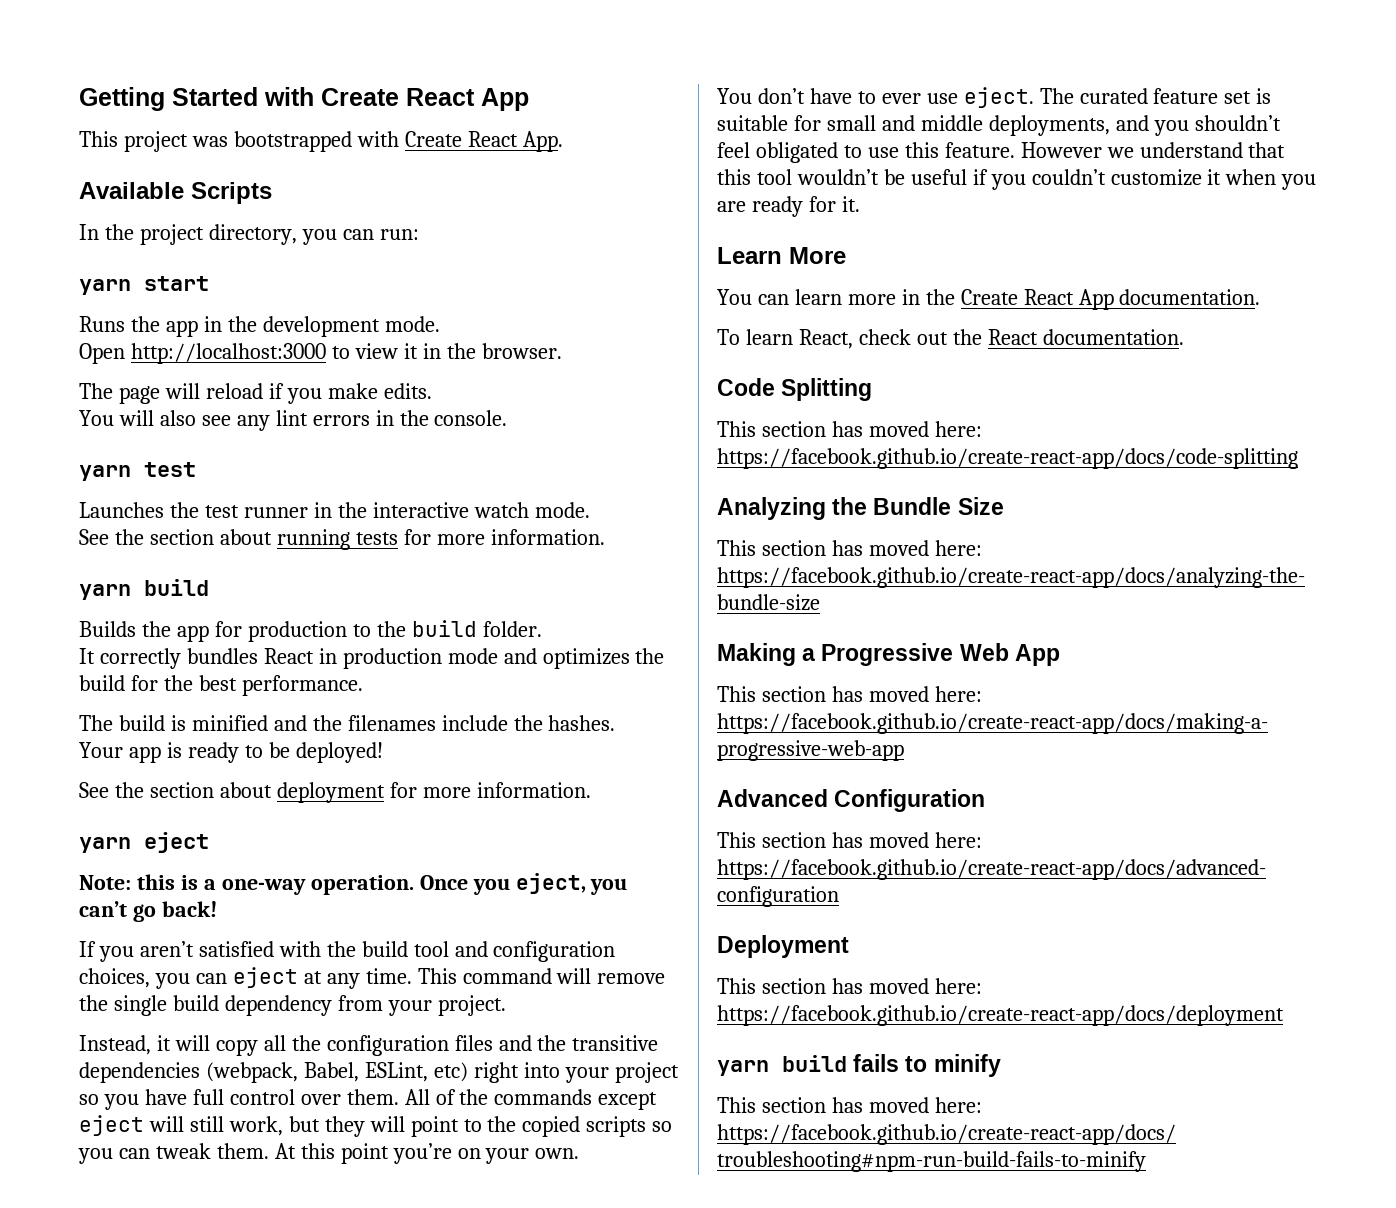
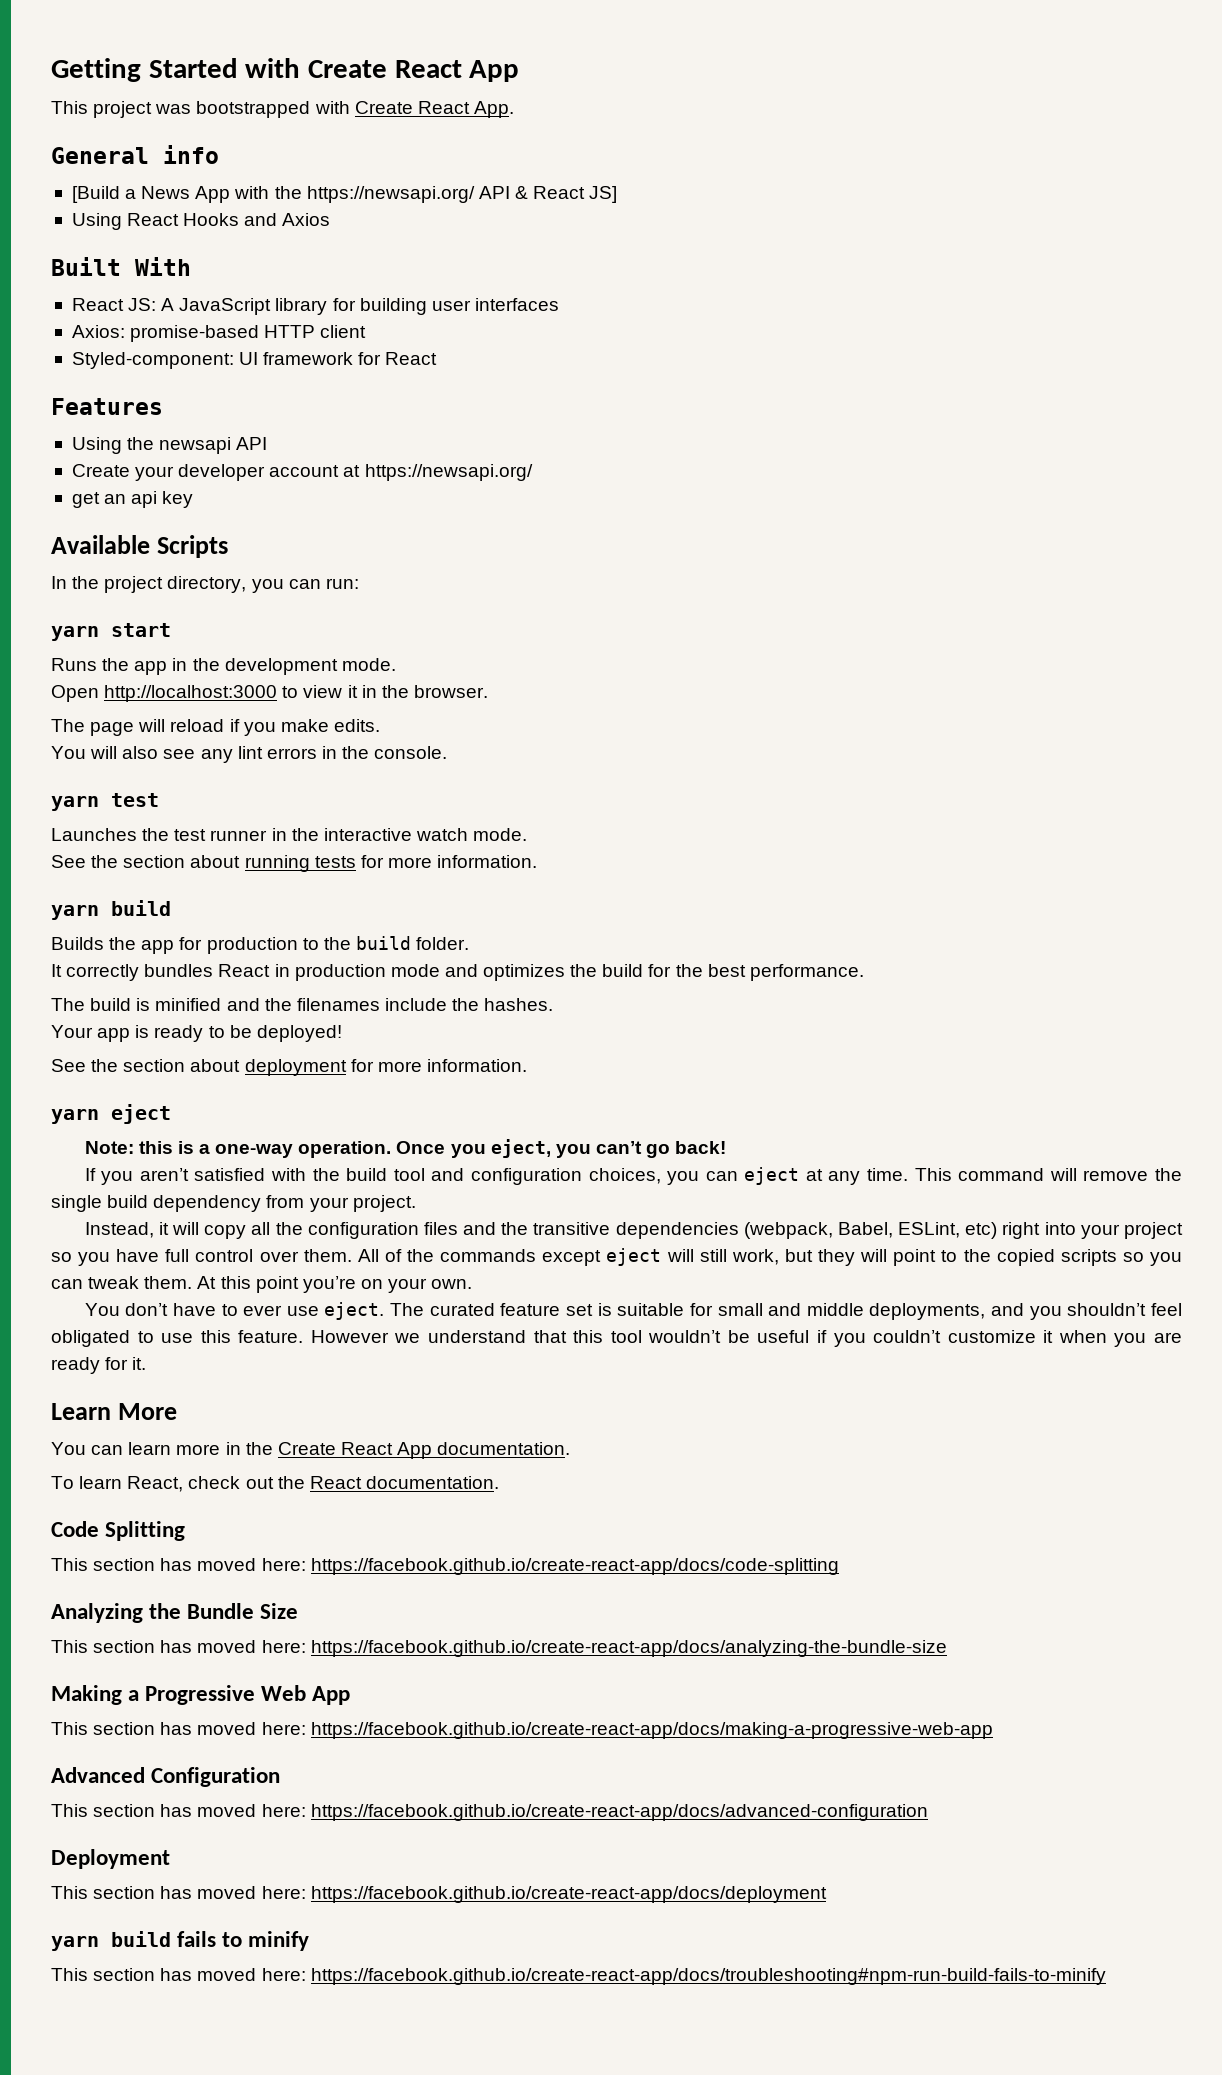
(563, 141) none -> [51,145,219,164] [71,186,618,203] [71,213,331,230] [51,257,191,276] [71,298,559,315] [71,325,367,342] [71,352,438,369] [51,398,163,415] [71,437,268,454] [71,464,533,481] [71,491,194,508] // General info // [Build a News App with the https://newsapi.org/ API & React JS] // Using React Hooks and Axios // Built With // React JS: A JavaScript library for building user interfaces // Axios: promise-based HTTP client // Styled-component: UI framework for React // Features // Using the newsapi API // Create your developer account at https://newsapi.org/ // get an api key

